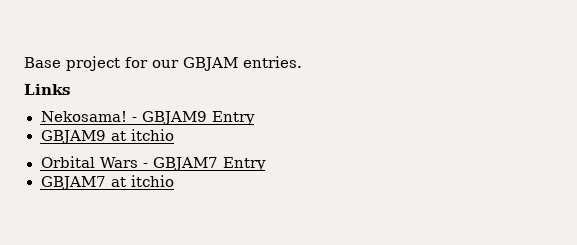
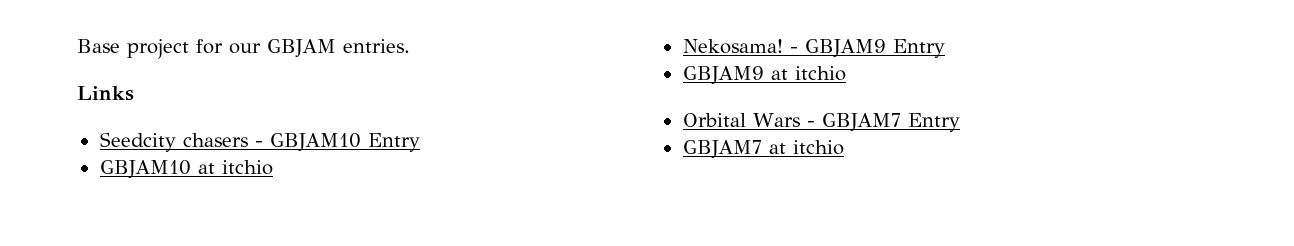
(70, 89) none -> [99,132,420,152] [99,160,273,179] // Seedcity chasers - GBJAM10 Entry // GBJAM10 at itchio

